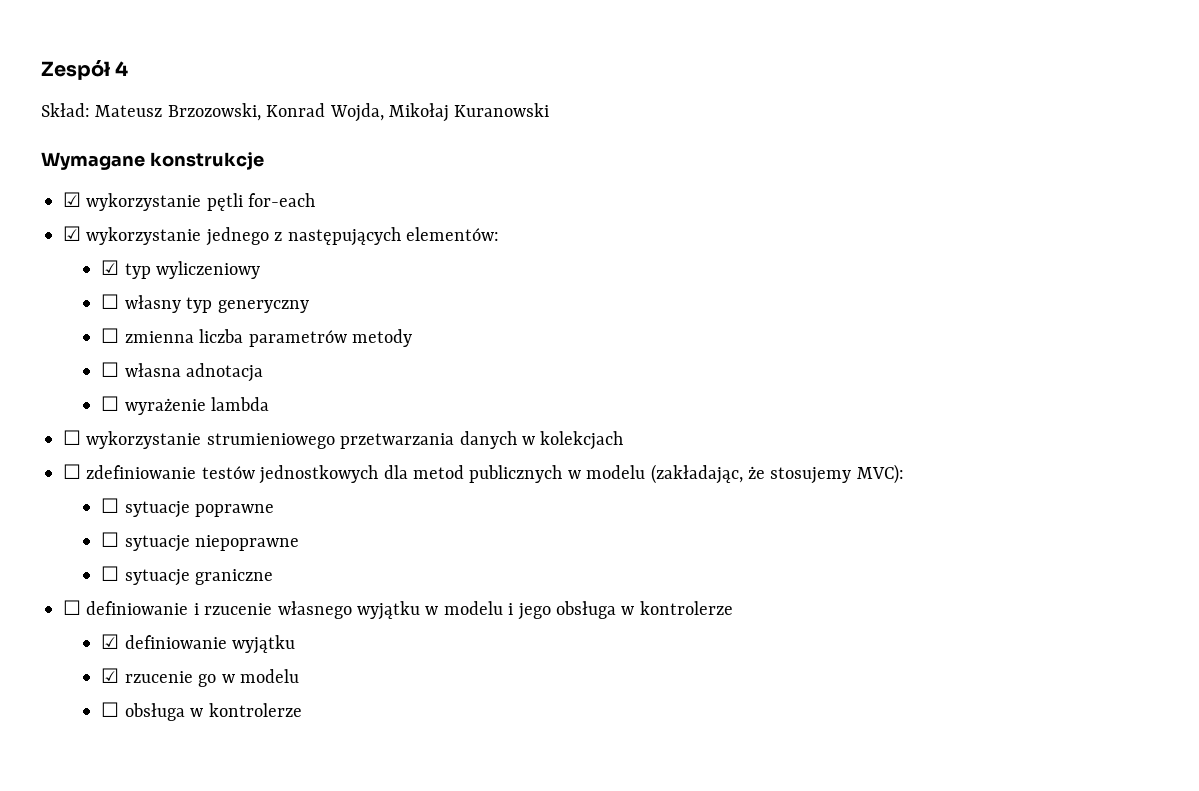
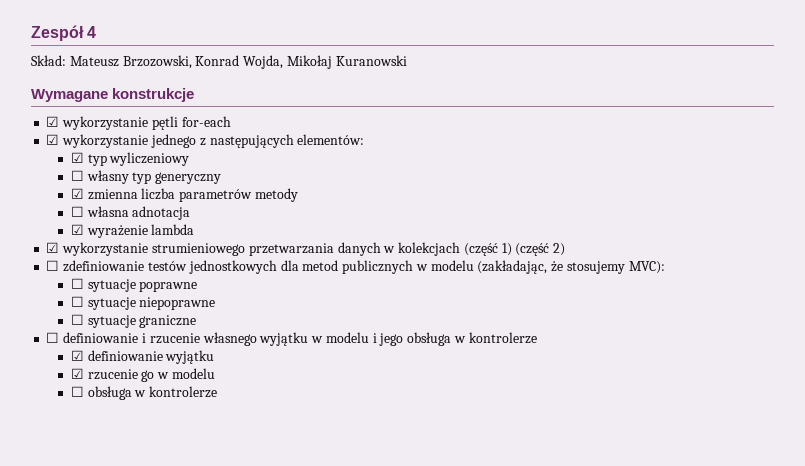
[101,328,120,343] ☐ -> [70,188,84,199] ☑
[101,396,120,411] ☐ -> [70,224,84,235] ☑
[63,430,81,445] ☐ -> [46,242,60,253] ☑
(624, 440) none -> [463,243,566,256] (część 1) (część 2)

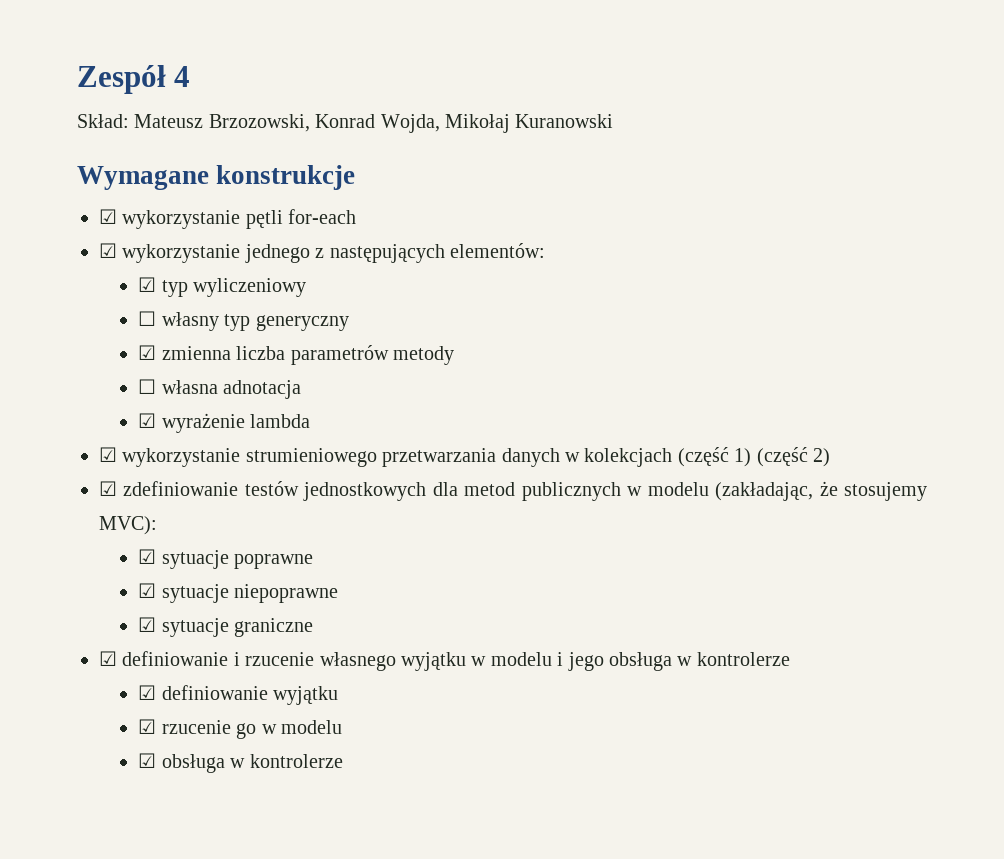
[46,260,60,271] ☐ -> [99,481,117,496] ☑
[70,278,84,289] ☐ -> [138,549,157,564] ☑
[70,296,84,307] ☐ -> [138,583,157,598] ☑
[70,314,84,325] ☐ -> [138,617,157,632] ☑
[46,332,60,343] ☐ -> [99,651,117,666] ☑
[70,386,84,397] ☐ -> [138,753,157,768] ☑

